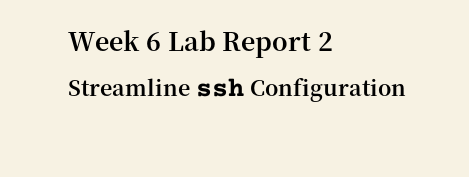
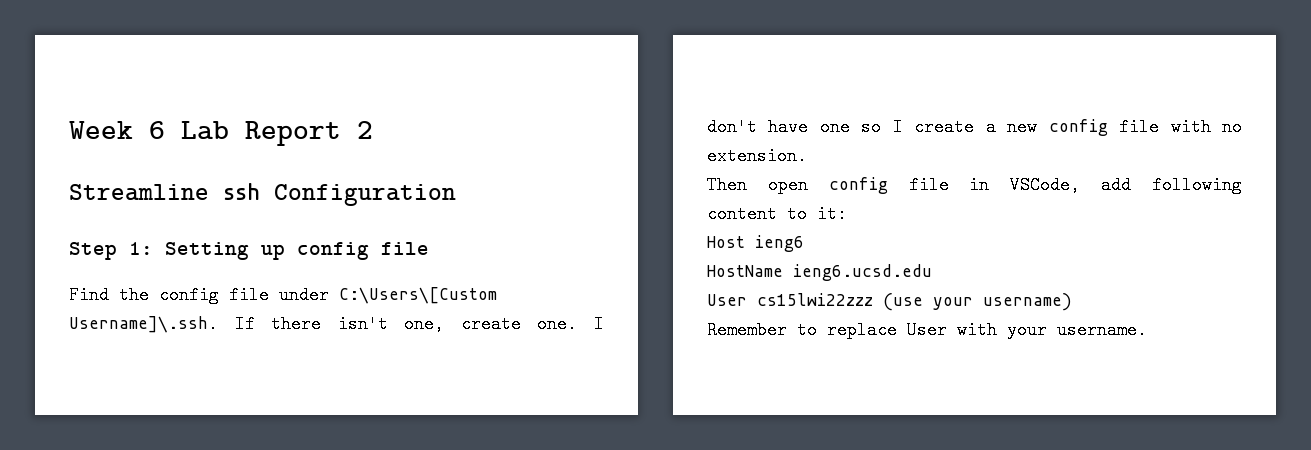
(406, 90) none -> [69,242,429,260] [69,286,497,304] [69,315,604,333] [707,118,1242,136] [707,147,807,165] [707,176,1242,194] [707,205,847,223] [707,235,804,252] [707,264,932,281] [707,293,1072,311] [707,321,1147,339] // Step 1: Setting up config file // Find the config file under C:\Users\[Custom Username]\.ssh. If there isn't one, create one. I don't have one so I create a new config file with no extension. // Then open config file in VSCode, add following content to it: // Host ieng6 // HostName ieng6.ucsd.edu // User cs15lwi22zzz (use your username) // Remember to replace User with your username.

